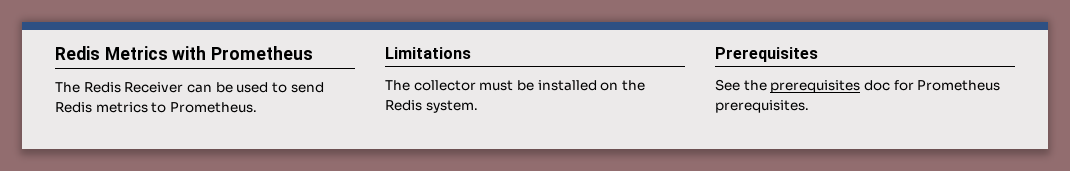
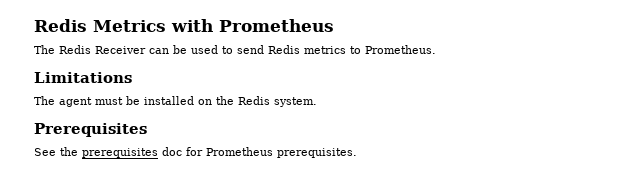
[413,80,476,91] collector -> [59,97,92,107] agent

